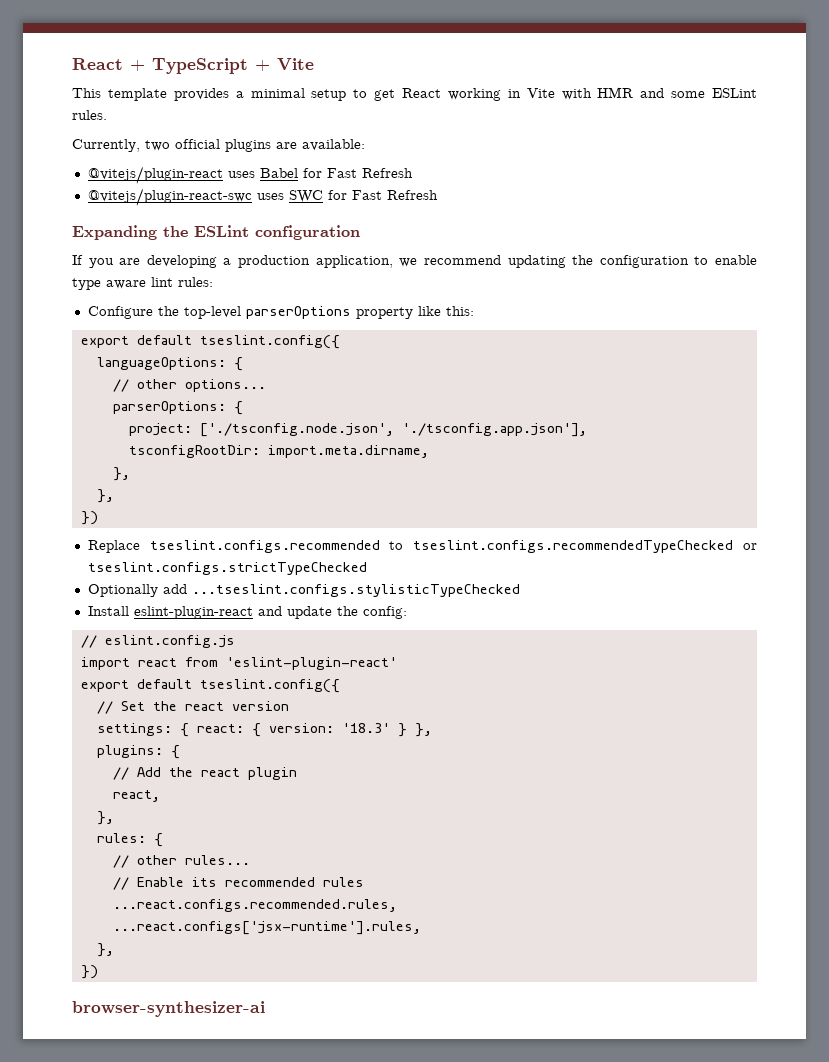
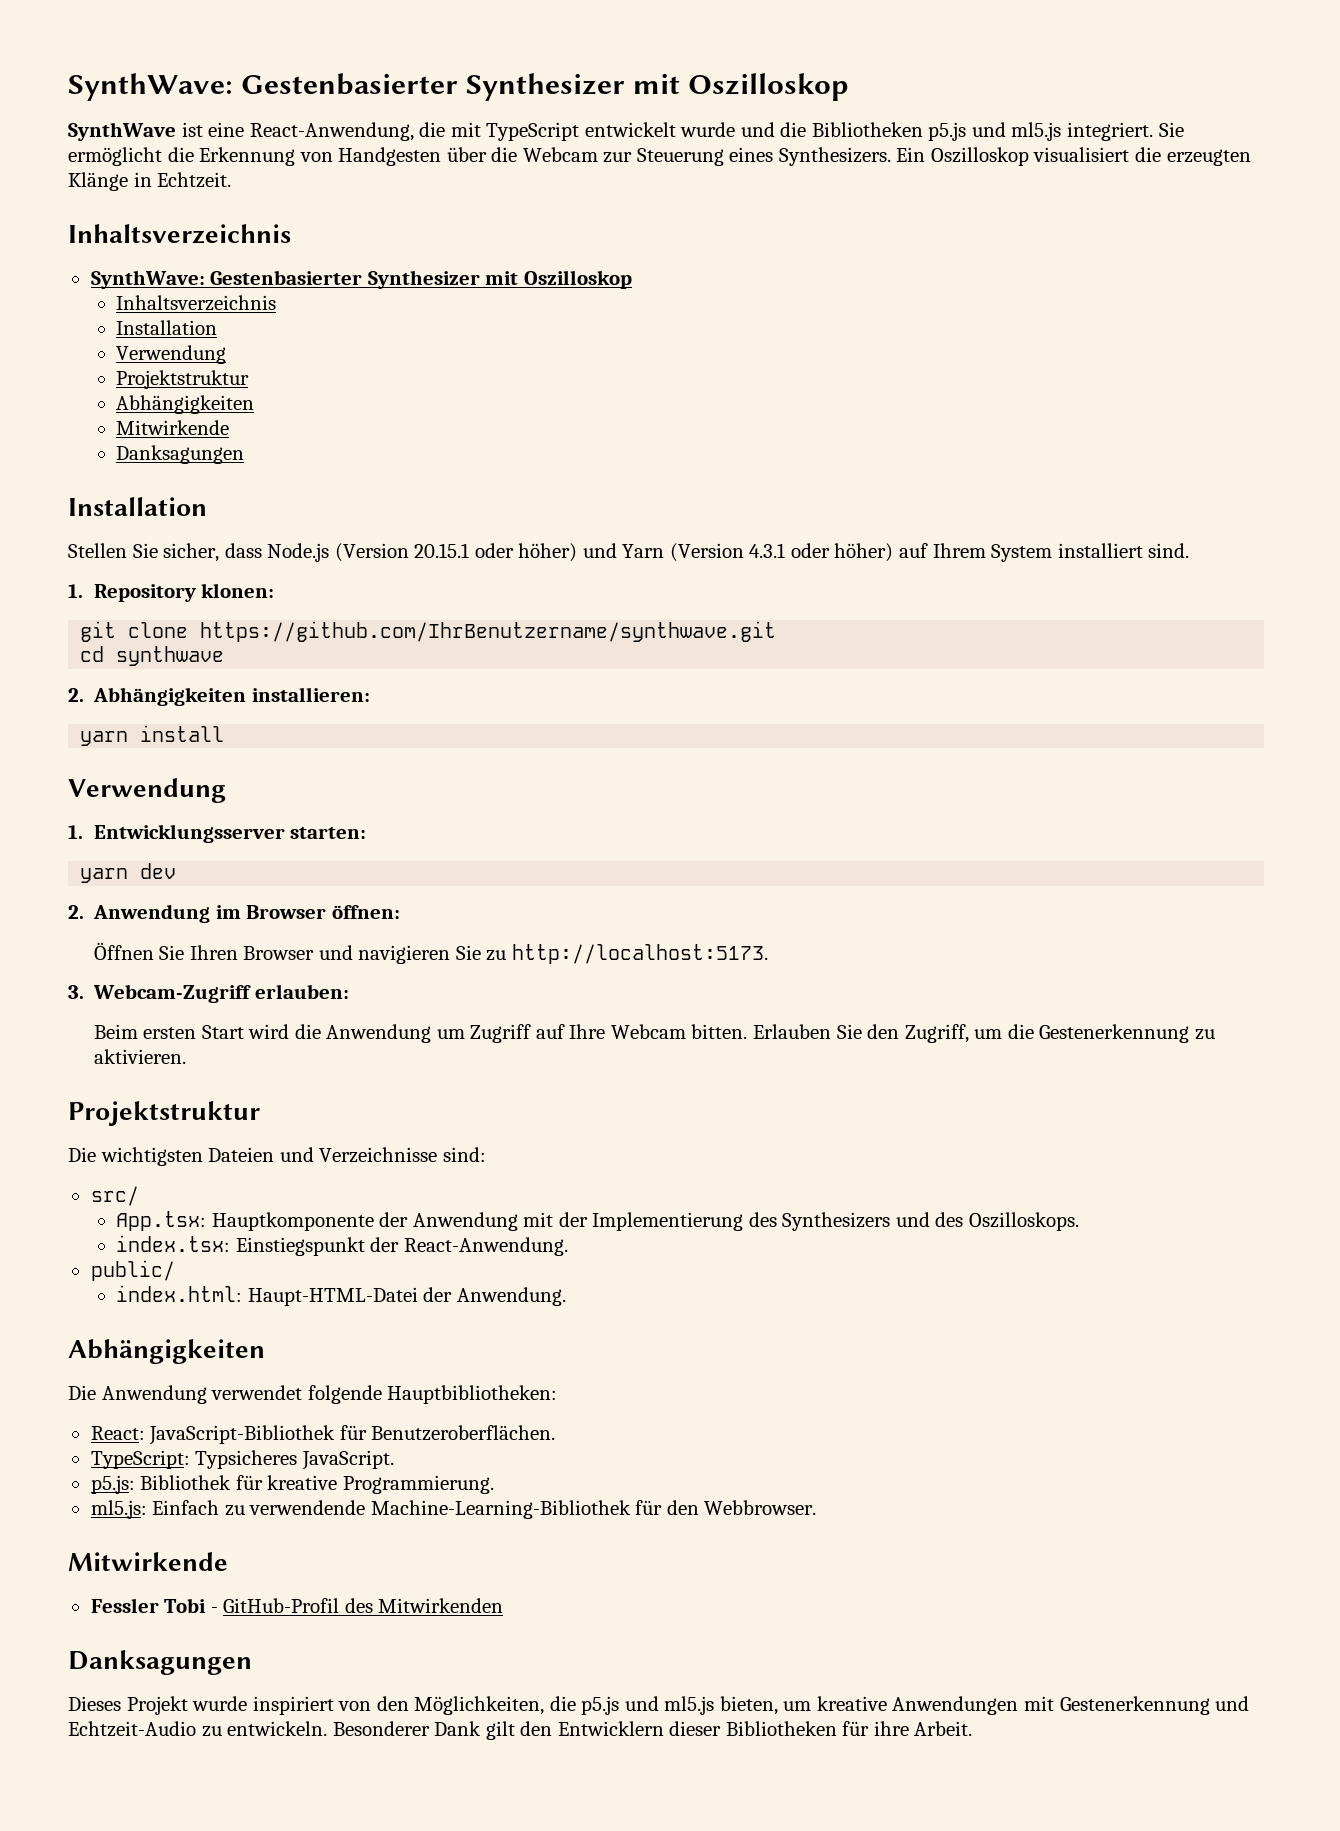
[72,58,314,74] [72,87,757,101] [72,110,107,120] [72,139,365,152] [87,166,413,184] [87,188,438,206] [72,225,360,240] [72,255,758,268] [72,277,213,290] [87,306,474,319] [80,335,340,349] [96,357,243,371] [112,379,266,392] [112,401,243,415] [128,423,587,437] [128,445,429,458] [112,467,130,481] [96,489,114,503] [80,511,98,525] [87,540,757,553] [87,562,367,575] [87,584,520,597] [87,606,407,619] [80,635,235,648] [80,657,397,670] [80,679,340,693] [96,701,289,714] [96,723,432,737] [96,745,180,759] [112,767,297,780] [112,790,160,802] [96,811,114,825] [96,833,163,847] [112,855,250,868] [112,877,364,890] [112,899,397,912] [112,921,421,935] [96,943,114,957] [80,965,98,979] [72,1001,265,1017] React + TypeScript + Vite // This template provides a minimal setup to get React working in Vite with HMR and some ESLint rules. // Currently, two official plugins are available: // @vitejs/plugin-react uses Babel for Fast Refresh // @vitejs/plugin-react-swc uses SWC for Fast Refresh // Expanding the ESLint configuration // If you are developing a production application, we recommend updating the configuration to enable type aware lint rules: // Configure the top-level parserOptions property like this: // export default tseslint.config({ // languageOptions: { // // other options... // parserOptions: { // project: ['./tsconfig.node.json', './tsconfig.app.json'], // tsconfigRootDir: import.meta.dirname, // }, // }, // }) // Replace tseslint.configs.recommended to tseslint.configs.recommendedTypeChecked or tseslint.configs.strictTypeChecked // Optionally add ...tseslint.configs.stylisticTypeChecked // Install eslint-plugin-react and update the config: // // eslint.config.js // import react from 'eslint-plugin-react' // export default tseslint.config({ // // Set the react version // settings: { react: { version: '18.3' } }, // plugins: { // // Add the react plugin // react, // }, // rules: { // // other rules... // // Enable its recommended rules // ...react.configs.recommended.rules, // ...react.configs['jsx-runtime'].rules, // }, // }) // browser-synthesizer-ai -> [68,73,850,101] [68,122,1184,141] [68,147,1251,166] [68,172,232,191] [68,224,291,244] [90,270,632,289] [116,295,277,311] [116,320,218,335] [116,345,227,364] [116,370,250,389] [116,395,255,414] [116,420,230,435] [116,445,245,464] [68,497,207,516] [68,543,1190,562] [68,583,275,602] [80,621,777,642] [80,646,225,666] [68,687,370,706] [80,725,225,746] [68,778,226,803] [68,824,367,843] [80,863,177,883] [68,904,400,923] [93,942,768,964] [68,984,349,1003] [93,1024,1215,1043] [93,1049,186,1064] [68,1101,260,1126] [68,1147,486,1166] [90,1186,139,1206] [116,1211,1080,1231] [116,1235,568,1256] [90,1260,175,1281] [116,1285,566,1306] [68,1339,265,1364] [68,1385,558,1404] [90,1425,556,1445] [90,1450,394,1470] [90,1475,494,1494] [90,1500,817,1519] [68,1552,228,1571] [90,1598,504,1613] [68,1650,252,1675] [68,1696,1250,1715] [68,1721,973,1740] SynthWave: Gestenbasierter Synthesizer mit Oszilloskop // SynthWave ist eine React-Anwendung, die mit TypeScript entwickelt wurde und die Bibliotheken p5.js und ml5.js integriert. Sie ermöglicht die Erkennung von Handgesten über die Webcam zur Steuerung eines Synthesizers. Ein Oszilloskop visualisiert die erzeugten Klänge in Echtzeit. // Inhaltsverzeichnis // SynthWave: Gestenbasierter Synthesizer mit Oszilloskop // Inhaltsverzeichnis // Installation // Verwendung // Projektstruktur // Abhängigkeiten // Mitwirkende // Danksagungen // Installation // Stellen Sie sicher, dass Node.js (Version 20.15.1 oder höher) und Yarn (Version 4.3.1 oder höher) auf Ihrem System installiert sind. // 1. Repository klonen: // git clone https://github.com/IhrBenutzername/synthwave.git // cd synthwave // 2. Abhängigkeiten installieren: // yarn install // Verwendung // 1. Entwicklungsserver starten: // yarn dev // 2. Anwendung im Browser öffnen: // Öffnen Sie Ihren Browser und navigieren Sie zu http://localhost:5173. // 3. Webcam-Zugriff erlauben: // Beim ersten Start wird die Anwendung um Zugriff auf Ihre Webcam bitten. Erlauben Sie den Zugriff, um die Gestenerkennung zu aktivieren. // Projektstruktur // Die wichtigsten Dateien und Verzeichnisse sind: // src/ // App.tsx: Hauptkomponente der Anwendung mit der Implementierung des Synthesizers und des Oszilloskops. // index.tsx: Einstiegspunkt der React-Anwendung. // public/ // index.html: Haupt-HTML-Datei der Anwendung. // Abhängigkeiten // Die Anwendung verwendet folgende Hauptbibliotheken: // React: JavaScript-Bibliothek für Benutzeroberflächen. // TypeScript: Typsicheres JavaScript. // p5.js: Bibliothek für kreative Programmierung. // ml5.js: Einfach zu verwendende Machine-Learning-Bibliothek für den Webbrowser. // Mitwirkende // Fessler Tobi - GitHub-Profil des Mitwirkenden // Danksagungen // Dieses Projekt wurde inspiriert von den Möglichkeiten, die p5.js und ml5.js bieten, um kreative Anwendungen mit Gestenerkennung und Echtzeit-Audio zu entwickeln. Besonderer Dank gilt den Entwicklern dieser Bibliotheken für ihre Arbeit.

